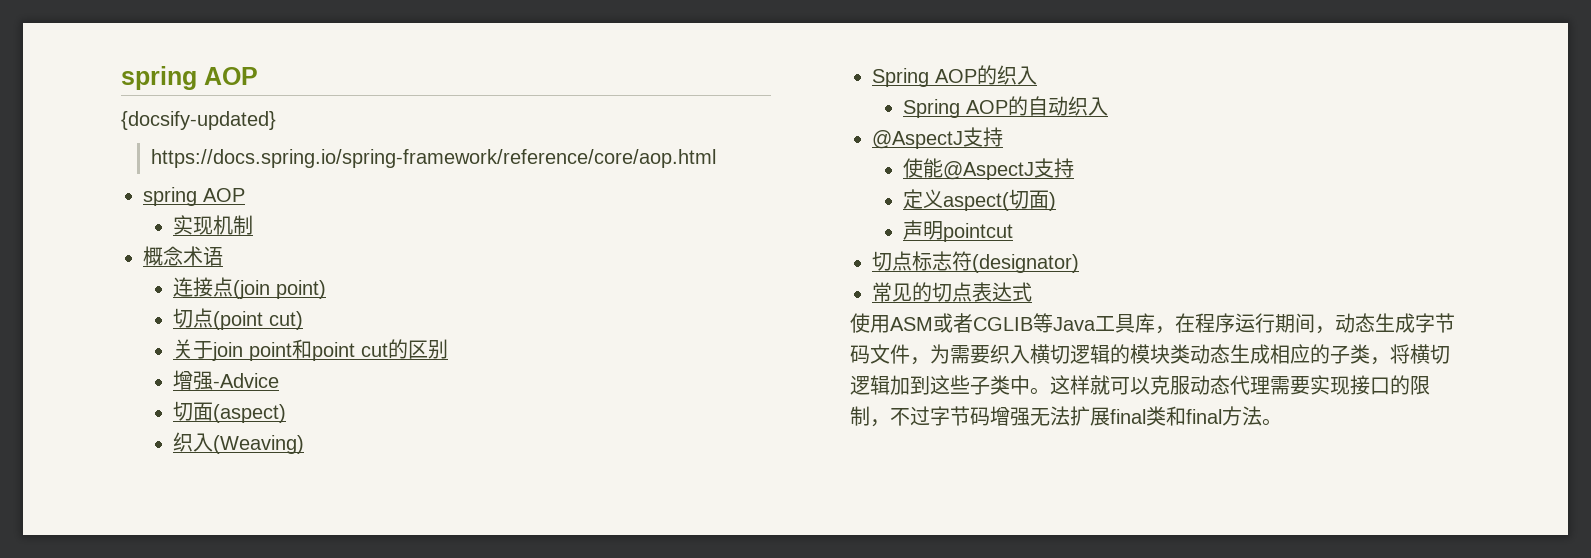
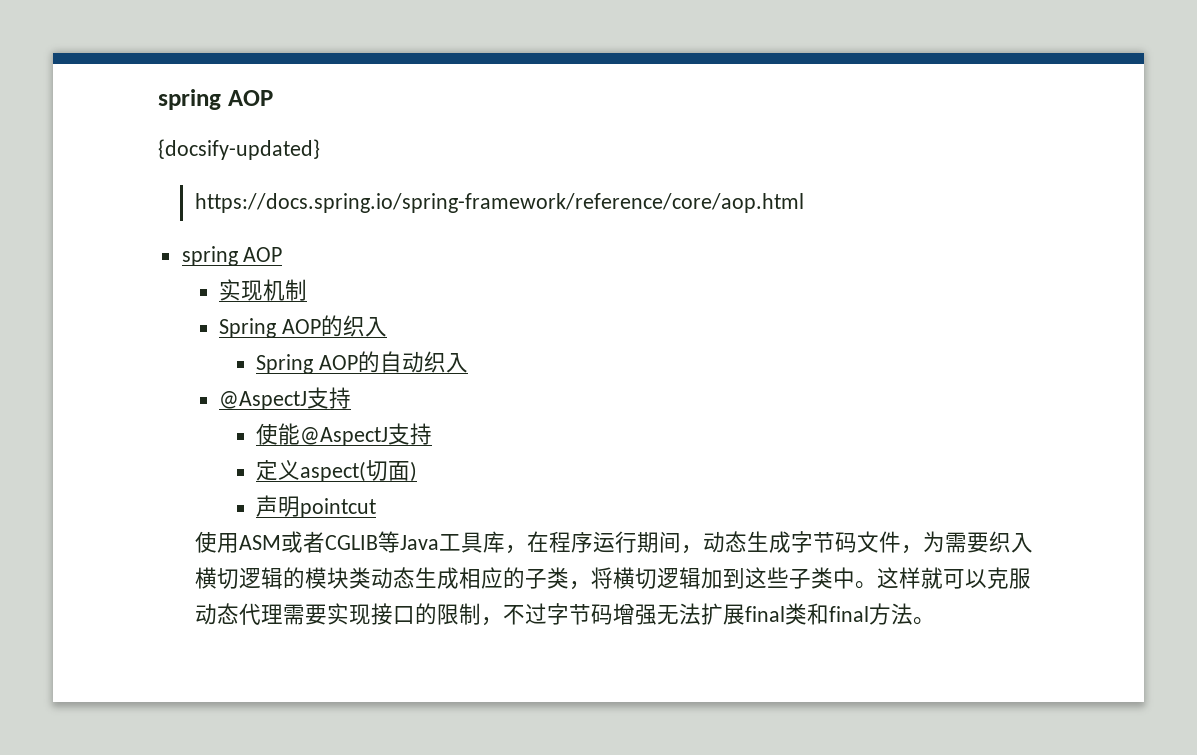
[143,246,223,266] [173,277,327,299] [173,308,304,330] [173,339,449,361] [173,370,280,390] [173,401,287,423] [173,432,305,454] // 概念术语 // 连接点(join point) // 切点(point cut) // 关于join point和point cut的区别 // 增强-Advice // 切面(aspect) // 织入(Weaving) -> (307, 290) none
[872,251,1080,273] [872,282,1033,302] // 切点标志符(designator) // 常见的切点表达式 -> (377, 508) none

